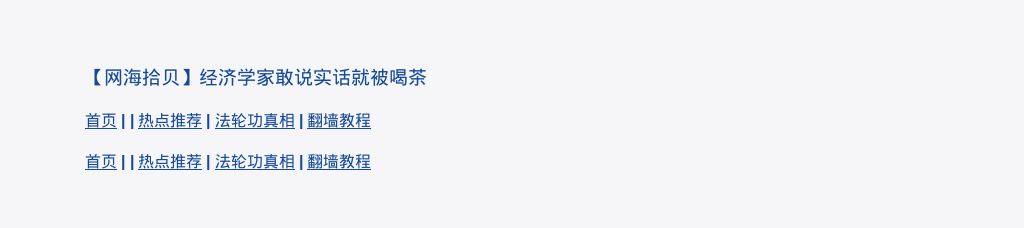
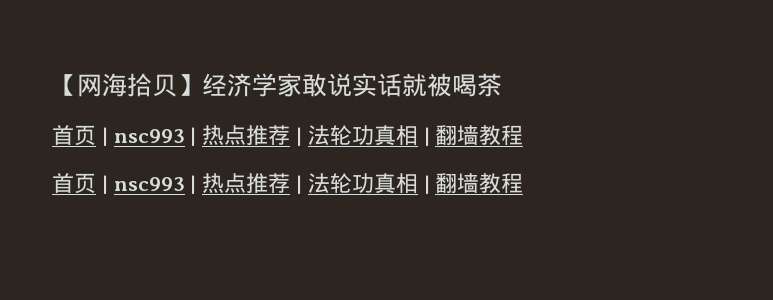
(126, 121) none -> [113,129,185,143] nsc993
(126, 162) none -> [113,177,185,191] nsc993

